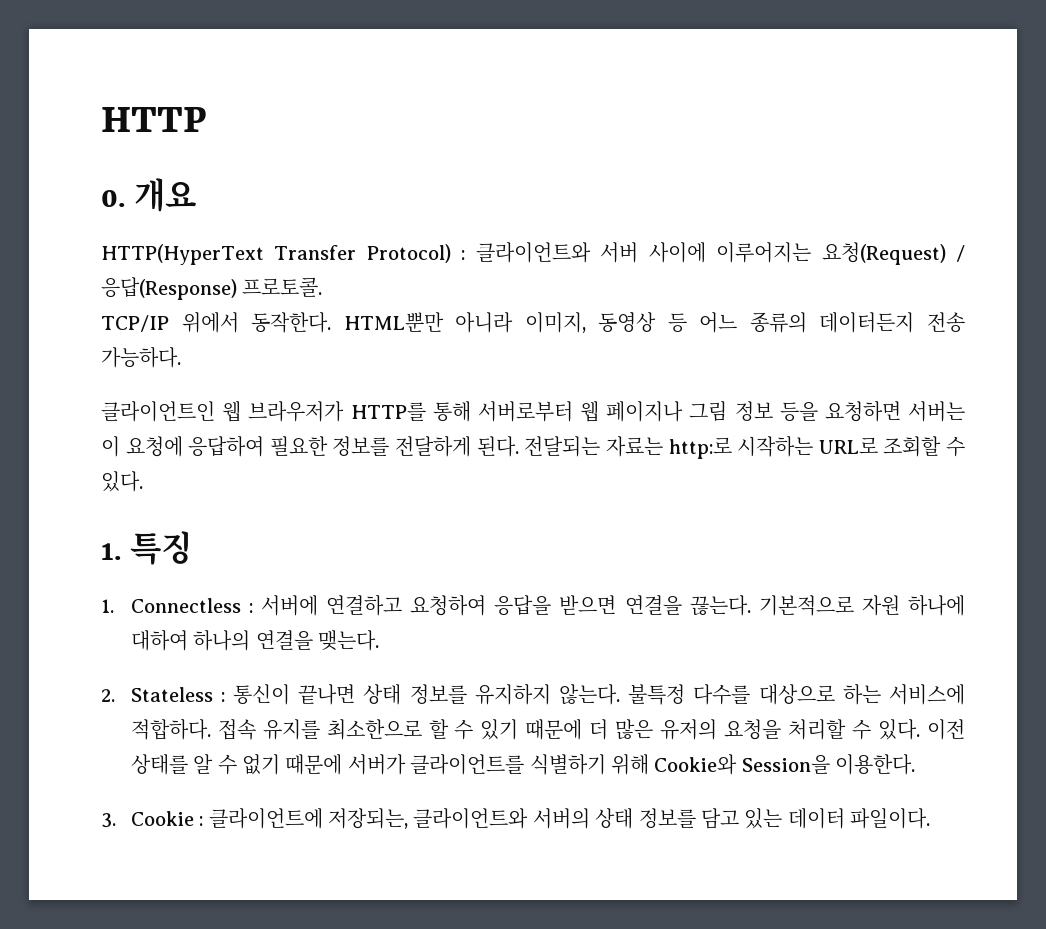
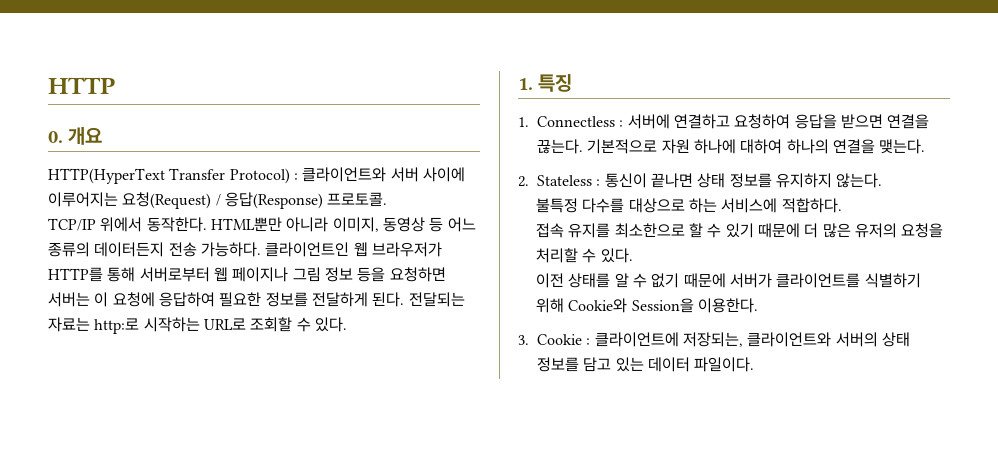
(181, 357) // -> (261, 249) none
(621, 694) none -> (883, 180) //
(211, 729) none -> (842, 205) //
(921, 729) none -> (633, 255) //

